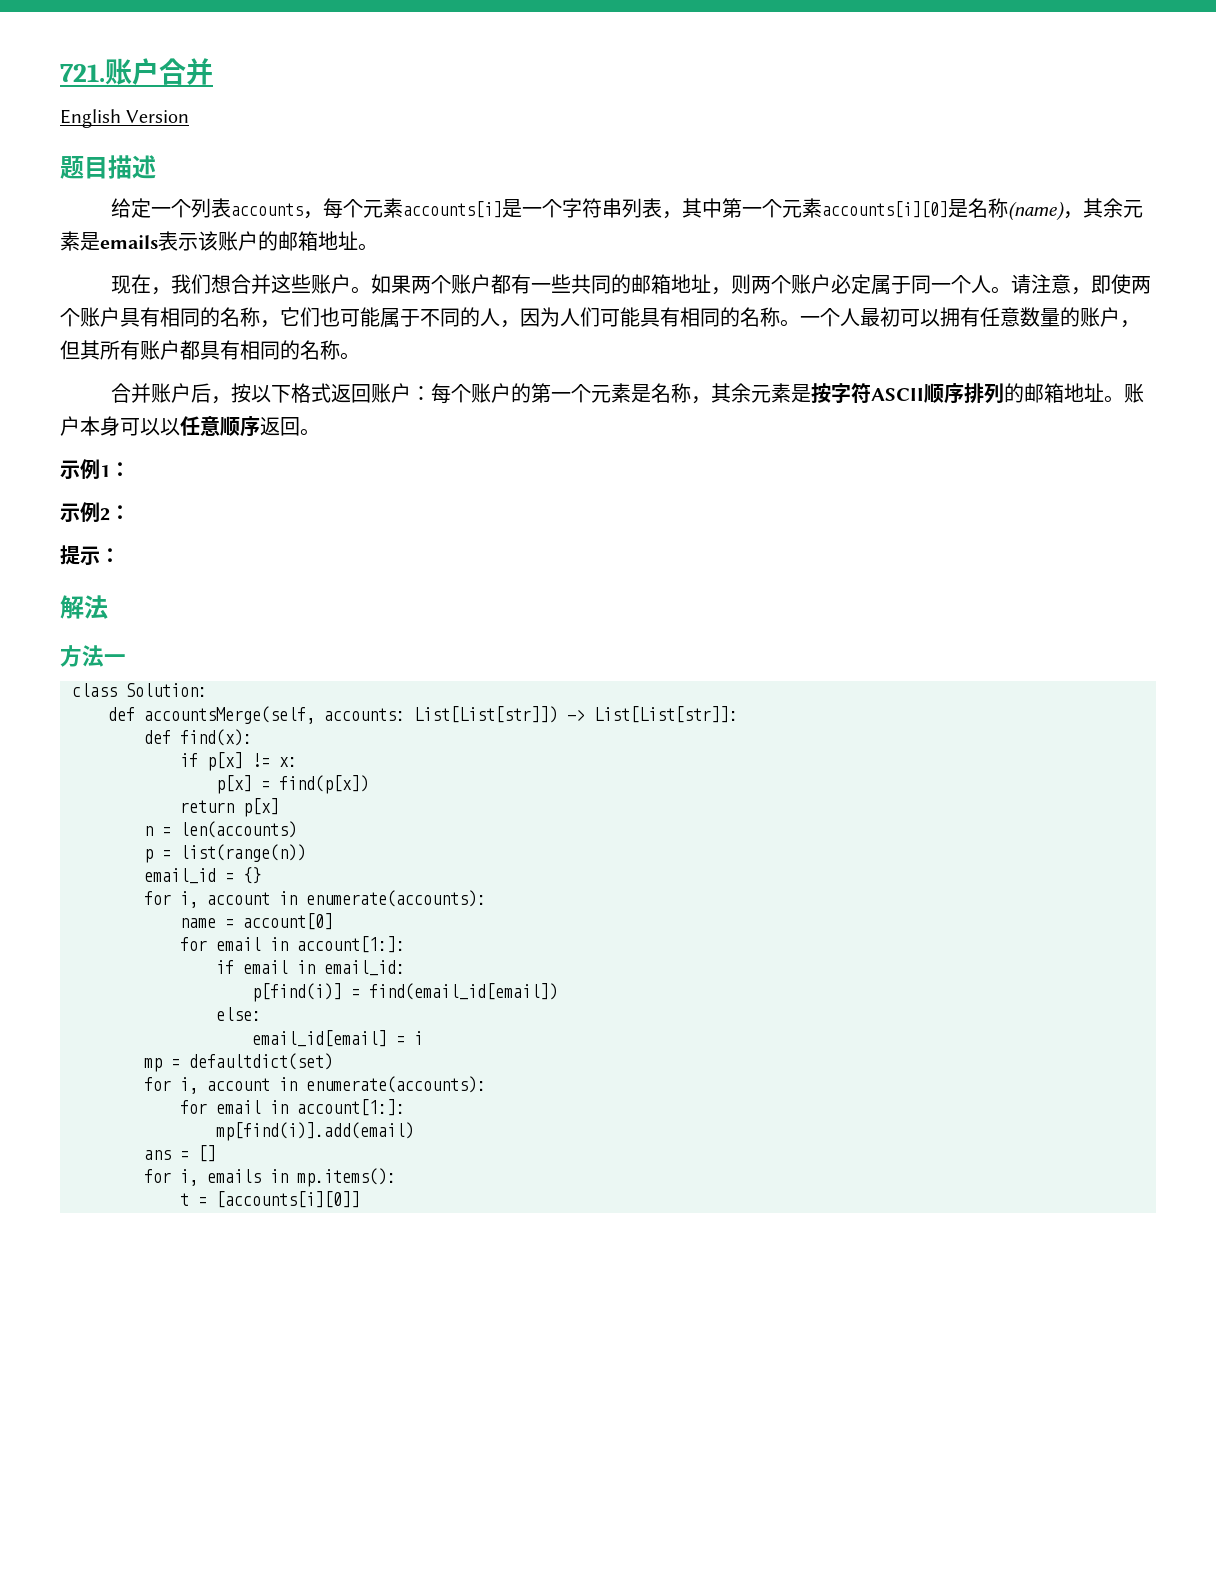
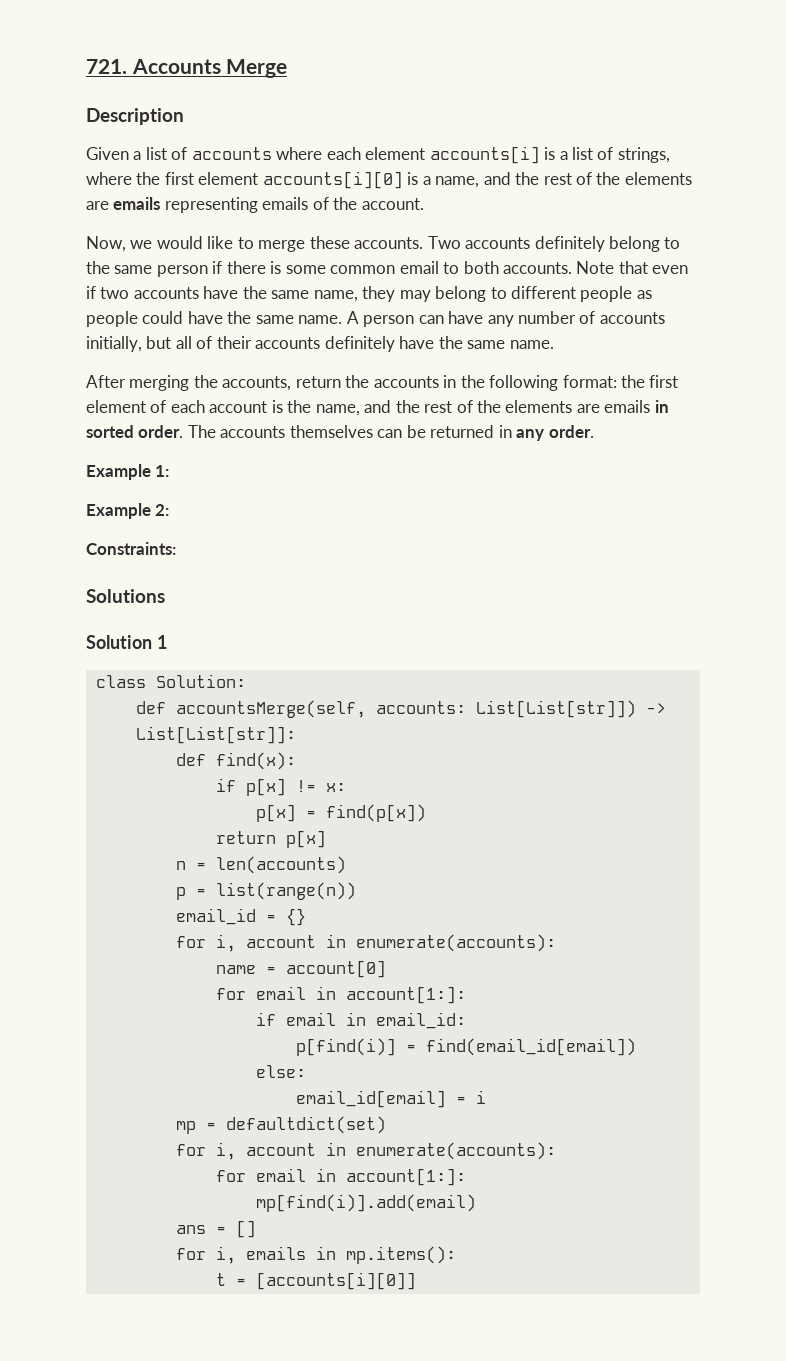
[105,58,213,85] [60,109,190,128] [60,155,156,179] [111,198,1144,221] [60,231,378,251] [111,274,1152,295] [60,307,1140,328] [60,340,360,360] [111,383,1145,404] [60,416,320,437] [60,459,130,479] [60,502,130,522] [60,545,120,565] [60,595,108,619] [60,645,126,667] 账户合并 // English Version // 题目描述 // 给定一个列表accounts，每个元素accounts[i]是一个字符串列表，其中第一个元素accounts[i][0]是名称(name)，其余元素是emails表示该账户的邮箱地址。 // 现在，我们想合并这些账户。如果两个账户都有一些共同的邮箱地址，则两个账户必定属于同一个人。请注意，即使两个账户具有相同的名称，它们也可能属于不同的人，因为人们可能具有相同的名称。一个人最初可以拥有任意数量的账户，但其所有账户都具有相同的名称。 // 合并账户后，按以下格式返回账户：每个账户的第一个元素是名称，其余元素是按字符ASCII顺序排列的邮箱地址。账户本身可以以任意顺序返回。 // 示例1： // 示例2： // 提示： // 解法 // 方法一 -> [131,59,288,78] [86,108,184,125] [86,146,670,164] [86,171,692,189] [86,197,424,213] [86,236,681,252] [86,261,689,277] [86,286,652,302] [86,311,665,327] [86,336,554,352] [86,375,679,391] [86,400,669,416] [86,425,594,441] [86,464,170,480] [86,503,170,519] [86,542,176,555] [86,589,165,603] [86,635,167,649] Accounts Merge // Description // Given a list of accounts where each element accounts[i] is a list of strings, where the first element accounts[i][0] is a name, and the rest of the elements are emails representing emails of the account. // Now, we would like to merge these accounts. Two accounts definitely belong to the same person if there is some common email to both accounts. Note that even if two accounts have the same name, they may belong to different people as people could have the same name. A person can have any number of accounts initially, but all of their accounts definitely have the same name. // After merging the accounts, return the accounts in the following format: the first element of each account is the name, and the rest of the elements are emails in sorted order. The accounts themselves can be returned in any order. // Example 1: // Example 2: // Constraints: // Solutions // Solution 1

